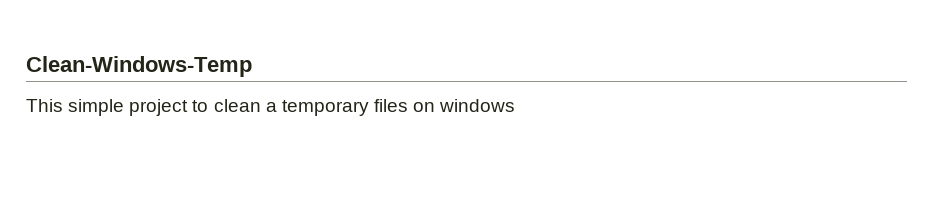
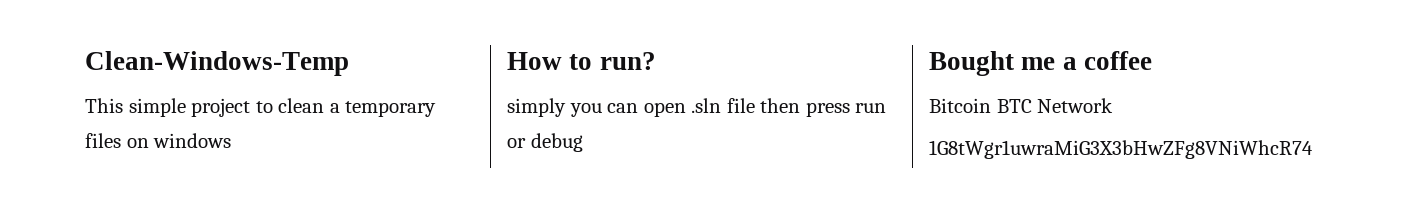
(516, 105) none -> [507,52,656,70] [507,98,887,117] [507,133,583,152] [929,51,1152,76] [929,98,1114,113] [929,140,1313,159] // How to run? // simply you can open .sln file then press run or debug // Bought me a coffee // Bitcoin BTC Network // 1G8tWgr1uwraMiG3X3bHwZFg8VNiWhcR74

